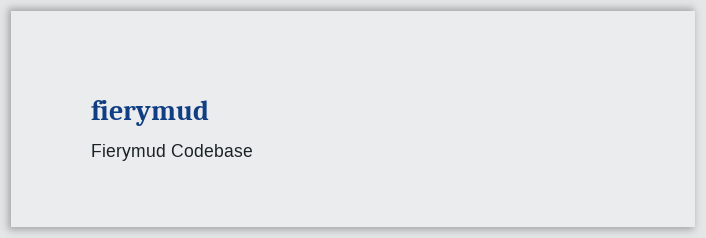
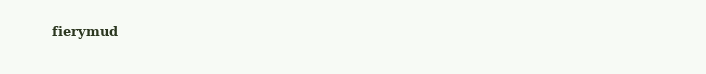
[91,144,253,161] // Fierymud Codebase -> (118, 32) none

